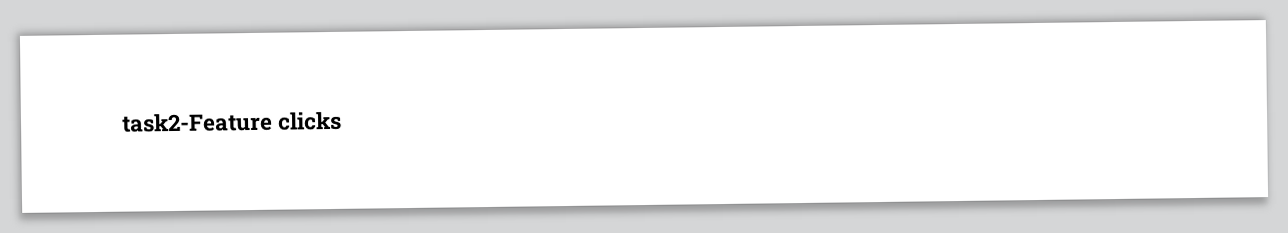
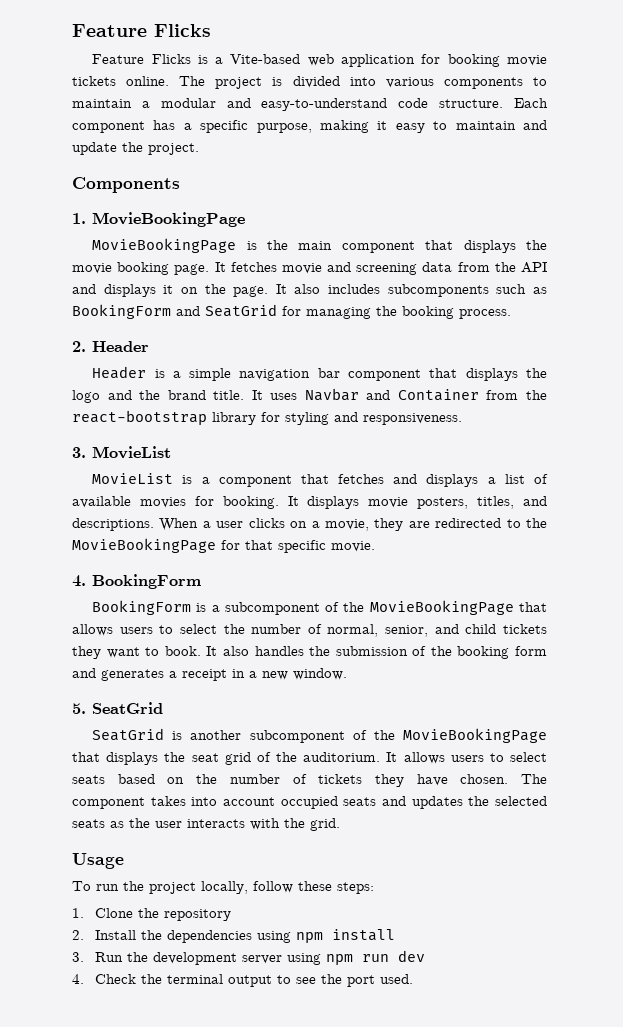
[121,110,343,133] task2-Feature clicks -> [72,24,211,37] [92,54,548,67] [72,76,547,89] [72,98,548,111] [72,120,547,133] [72,142,199,155] [72,177,180,193] [72,212,245,227] [92,238,547,253] [72,262,547,275] [72,284,547,297] [72,304,511,319] [72,341,149,352] [92,366,548,381] [72,388,547,403] [72,410,462,425] [72,446,171,459] [92,473,548,487] [72,496,548,509] [72,518,547,531] [72,538,375,553] [72,574,201,589] [92,600,547,615] [72,624,547,637] [72,646,547,659] [72,668,347,681] [72,702,163,714] [92,728,548,743] [72,752,547,765] [72,774,547,787] [72,796,547,809] [72,818,340,831] [72,853,124,869] [72,881,374,894] [72,908,231,921] [72,929,395,943] [72,950,425,965] [72,974,413,987] Feature Flicks // Feature Flicks is a Vite-based web application for booking movie tickets online. The project is divided into various components to maintain a modular and easy-to-understand code structure. Each component has a specific purpose, making it easy to maintain and update the project. // Components // 1. MovieBookingPage // MovieBookingPage is the main component that displays the movie booking page. It fetches movie and screening data from the API and displays it on the page. It also includes subcomponents such as BookingForm and SeatGrid for managing the booking process. // 2. Header // Header is a simple navigation bar component that displays the logo and the brand title. It uses Navbar and Container from the react-bootstrap library for styling and responsiveness. // 3. MovieList // MovieList is a component that fetches and displays a list of available movies for booking. It displays movie posters, titles, and descriptions. When a user clicks on a movie, they are redirected to the MovieBookingPage for that specific movie. // 4. BookingForm // BookingForm is a subcomponent of the MovieBookingPage that allows users to select the number of normal, senior, and child tickets they want to book. It also handles the submission of the booking form and generates a receipt in a new window. // 5. SeatGrid // SeatGrid is another subcomponent of the MovieBookingPage that displays the seat grid of the auditorium. It allows users to select seats based on the number of tickets they have chosen. The component takes into account occupied seats and updates the selected seats as the user interacts with the grid. // Usage // To run the project locally, follow these steps: // 1. Clone the repository // 2. Install the dependencies using npm install // 3. Run the development server using npm run dev // 4. Check the terminal output to see the port used.

